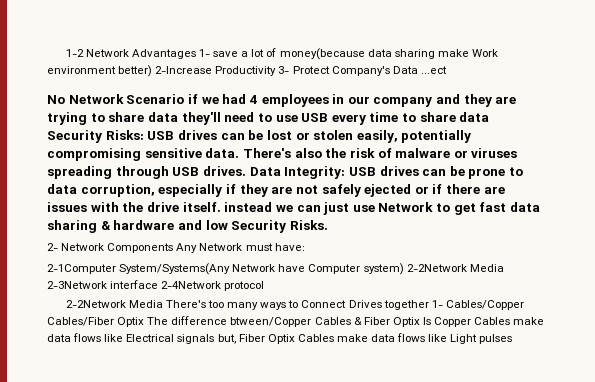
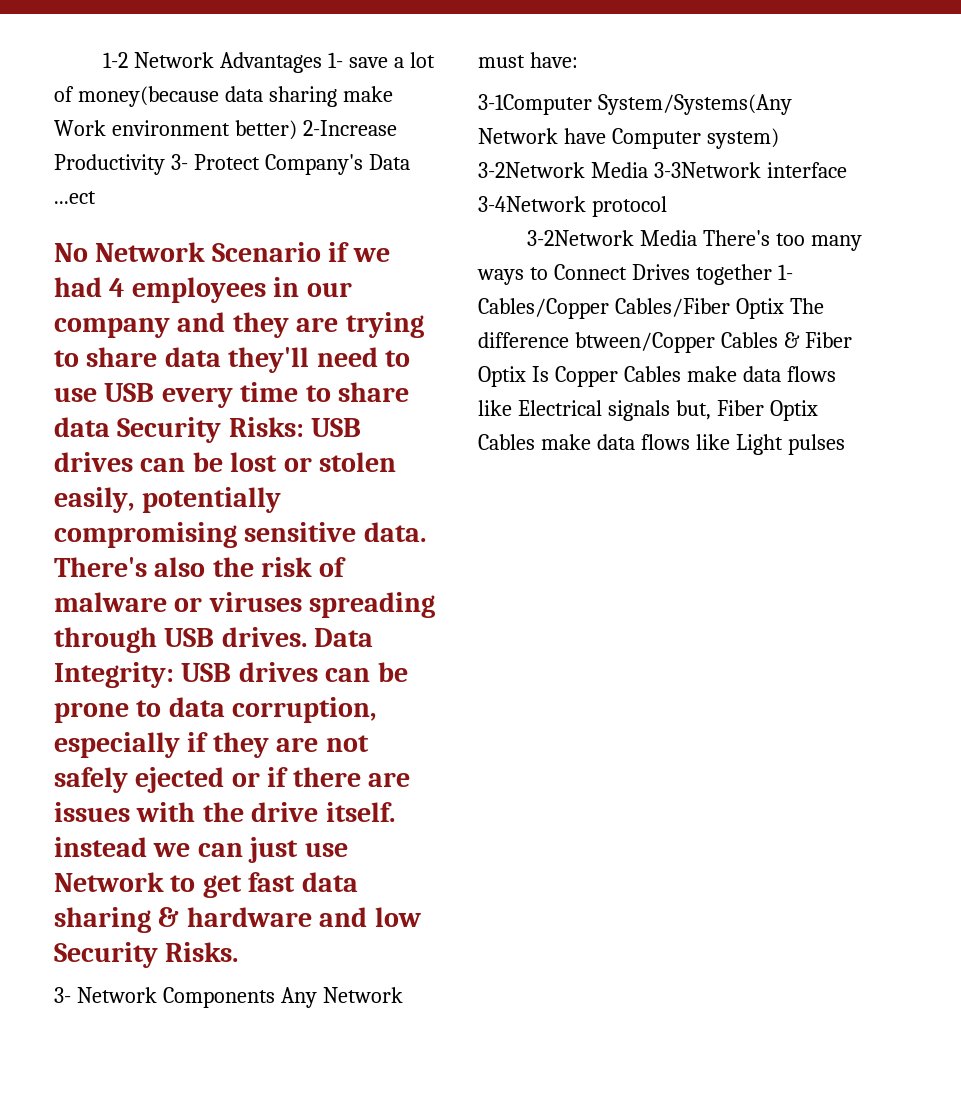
[47,243,58,251] 2- -> [54,987,71,1003] 3-
[47,264,116,274] 2-1Computer -> [478,94,592,115] 3-1Computer
[406,264,504,272] [47,280,222,289] 2-2Network Media 2-3Network interface 2-4Network -> [478,162,847,178] [478,196,586,212] 3-2Network Media 3-3Network interface 3-4Network
[65,300,126,308] 2-2Network -> [526,230,634,246] 3-2Network

